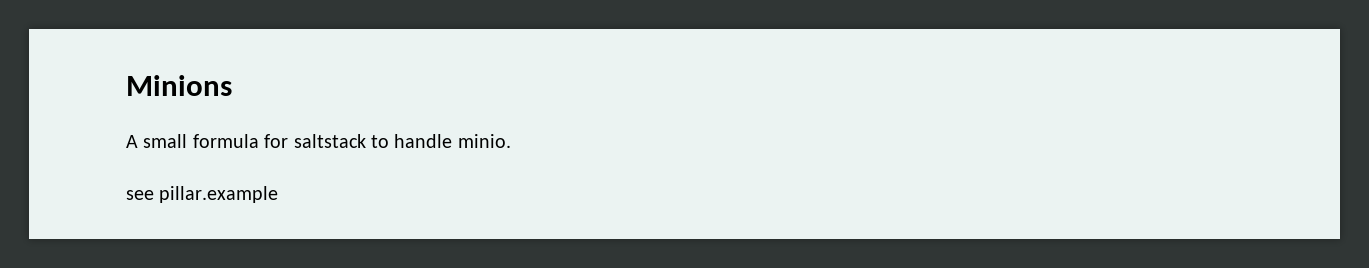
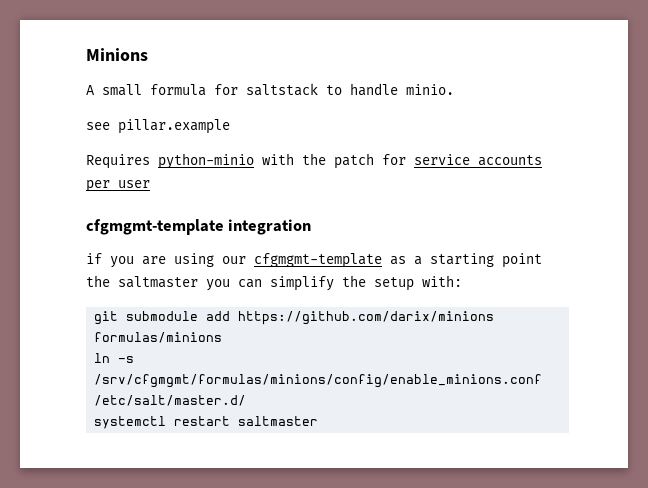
(279, 194) none -> [86,153,542,169] [86,180,150,192] [86,219,312,235] [86,253,542,268] [86,275,462,291] [94,311,495,325] [94,332,223,343] [94,353,135,363] [94,374,543,388] [94,395,247,406] [94,416,319,429] // Requires python-minio with the patch for service accounts per user // cfgmgmt-template integration // if you are using our cfgmgmt-template as a starting point the saltmaster you can simplify the setup with: // git submodule add https://github.com/darix/minions formulas/minions // ln -s /srv/cfgmgmt/formulas/minions/config/enable_minions.conf /etc/salt/master.d/ // systemctl restart saltmaster

